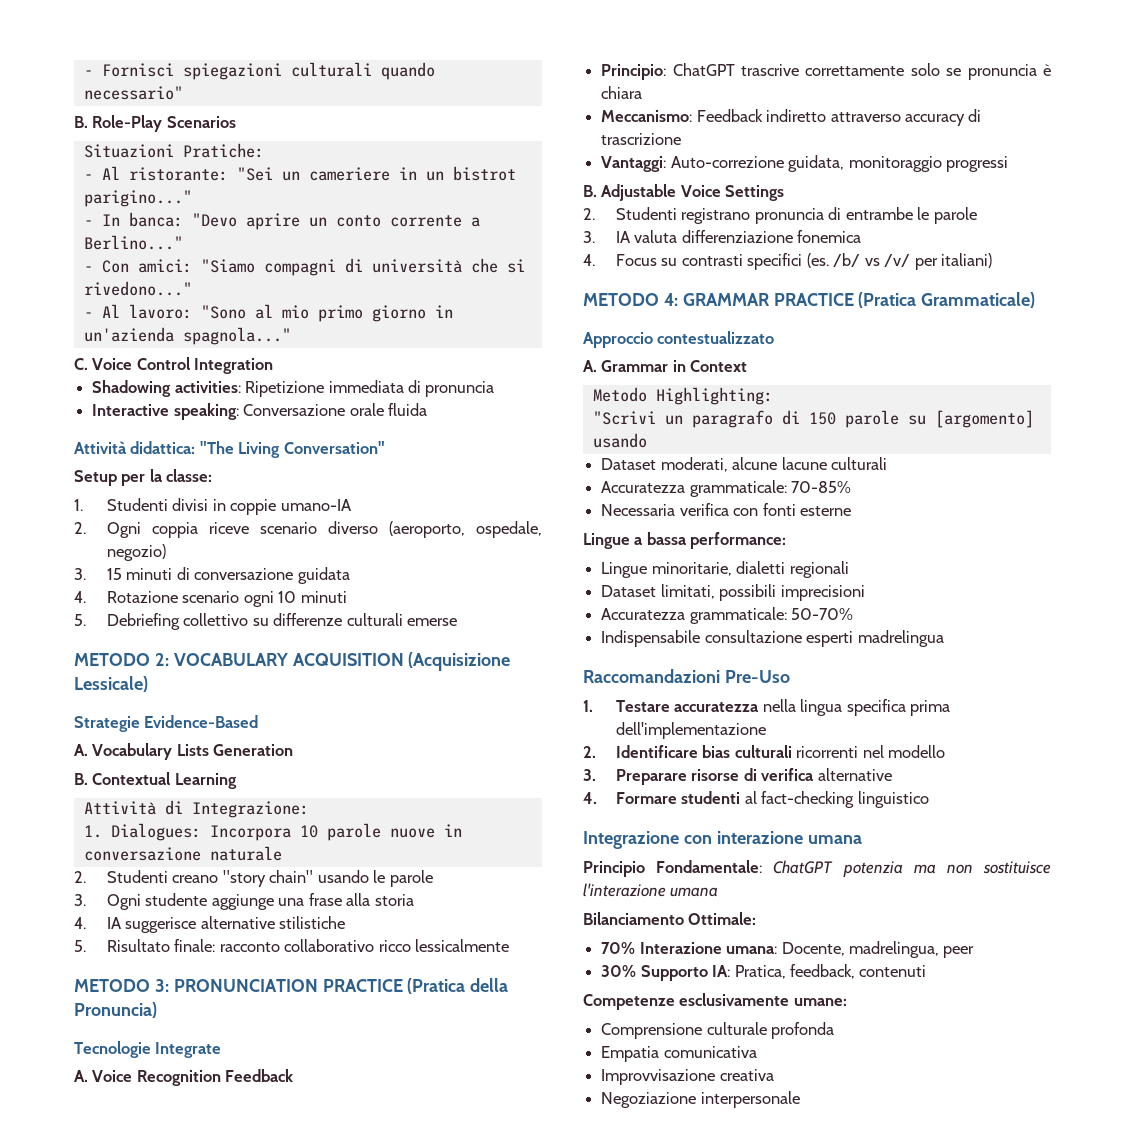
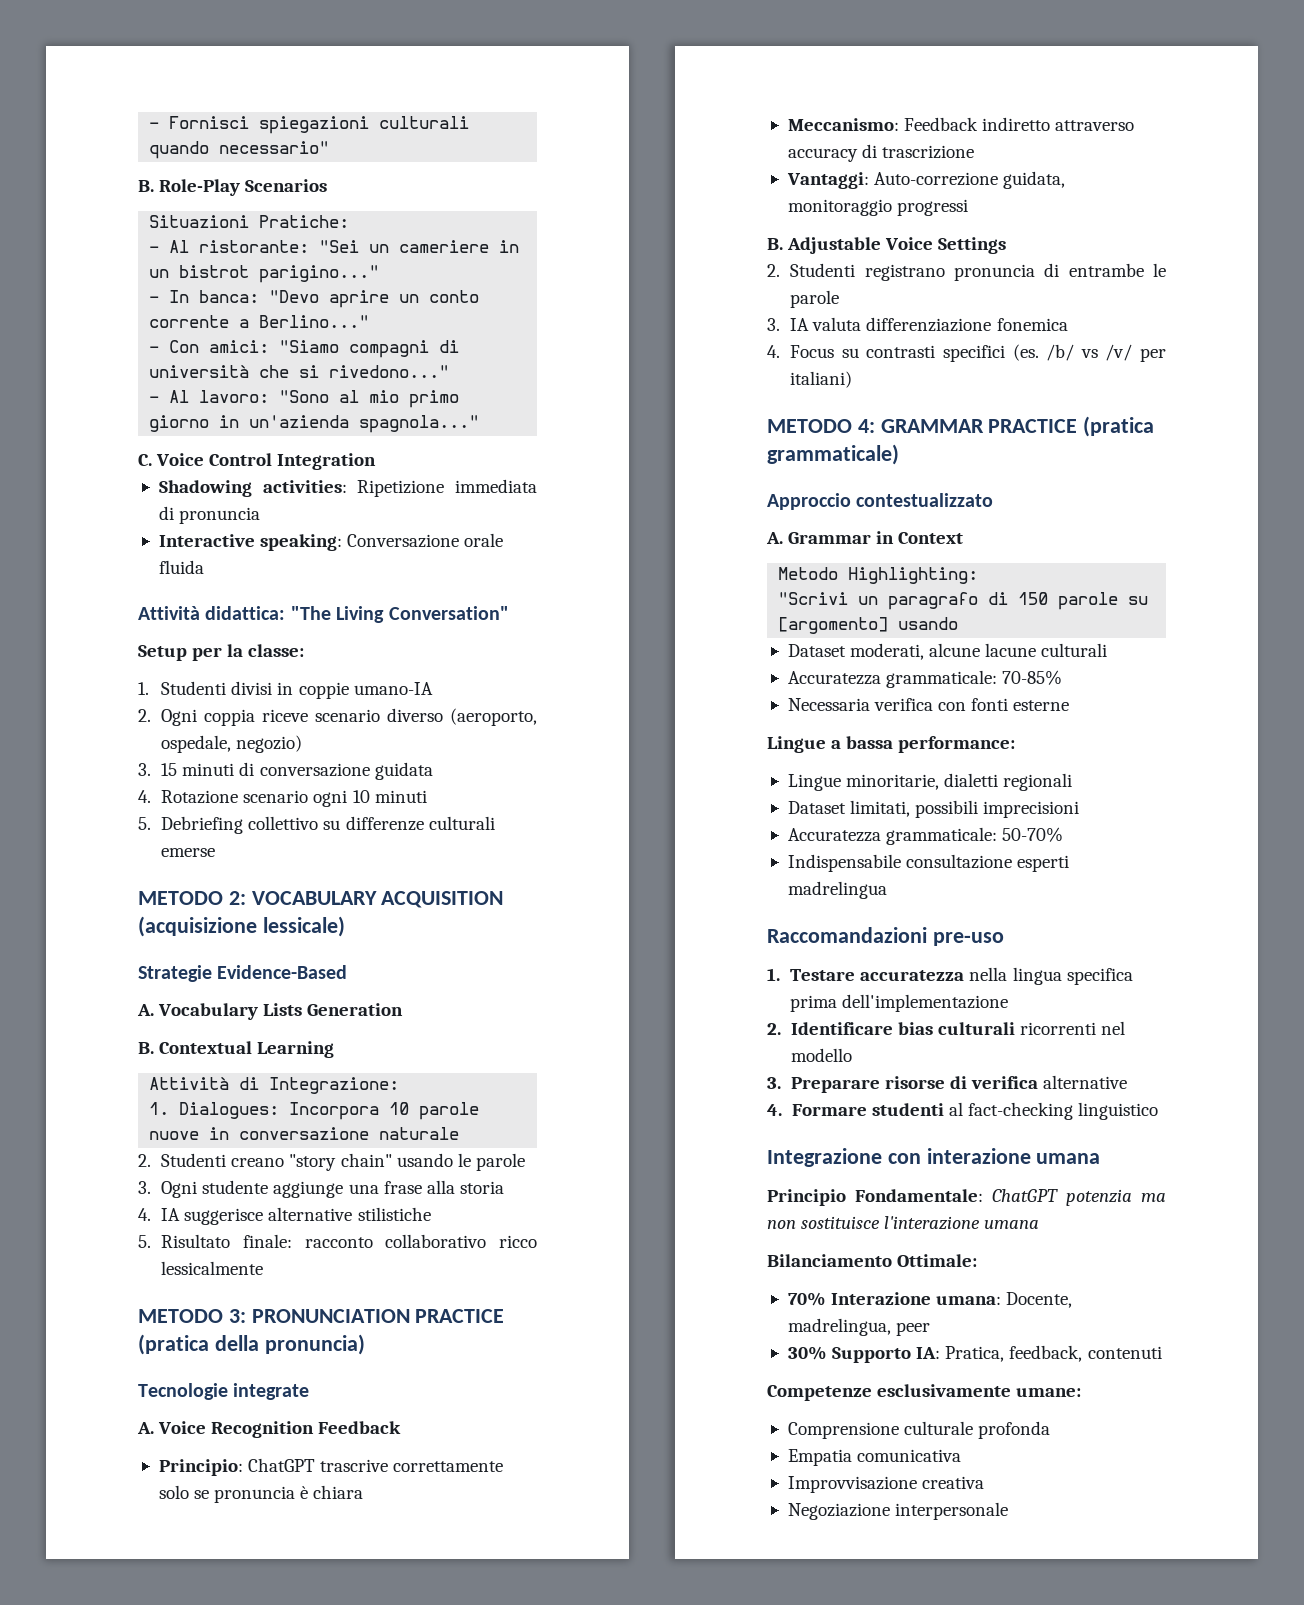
[408,652,511,671] [74,676,148,692] (Acquisizione Lessicale) -> [138,916,345,937] (acquisizione lessicale)
[407,978,509,994] [74,1002,157,1018] (Pratica della Pronuncia) -> [138,1334,365,1355] (pratica della pronuncia)
[155,1042,222,1058] Integrate -> [233,1383,310,1400] integrate
[858,292,1036,308] (Pratica Grammaticale) -> [1083,416,1155,437] [767,444,899,465] (pratica grammaticale)
[724,670,790,683] Pre-Uso -> [932,932,1004,946] pre-uso

